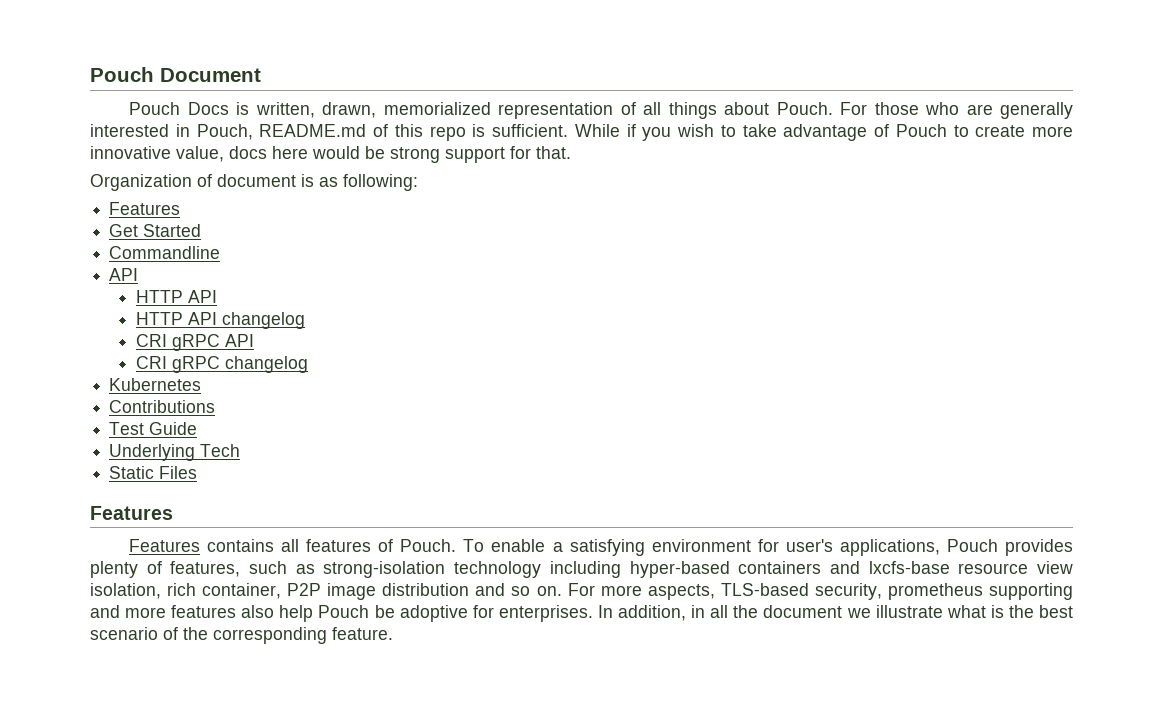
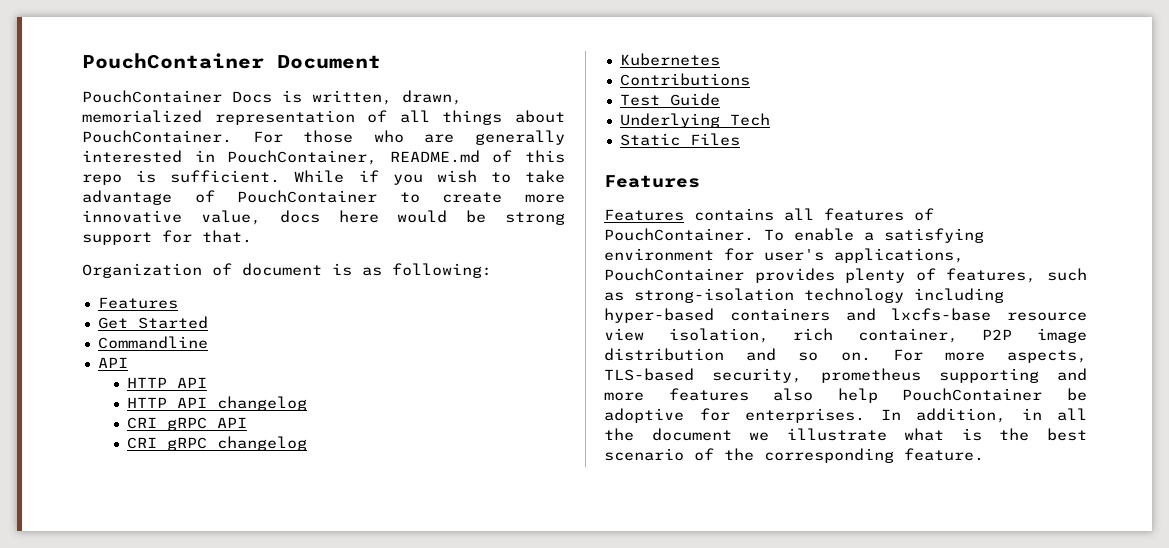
[90,67,154,82] Pouch -> [82,53,264,69] PouchContainer
[129,102,181,115] Pouch -> [82,90,222,103] PouchContainer
[776,102,833,115] Pouch. -> [82,130,232,143] PouchContainer.
[196,124,253,140] Pouch, -> [227,150,378,165] PouchContainer,
[895,124,947,137] Pouch -> [237,190,378,203] PouchContainer
[400,539,457,552] Pouch. -> [604,228,754,241] PouchContainer.
[946,539,998,552] Pouch -> [604,268,744,281] PouchContainer
[318,605,370,618] Pouch -> [902,388,1043,401] PouchContainer

